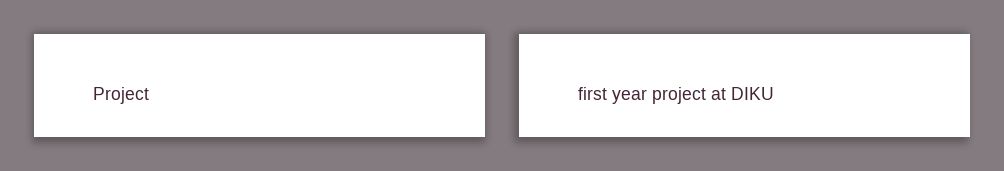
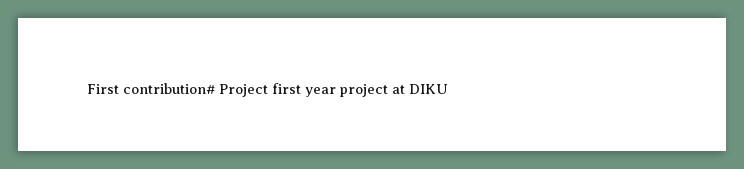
(93, 95) none -> [87,83,215,94] First contribution#
(149, 95) // -> (268, 90) none

